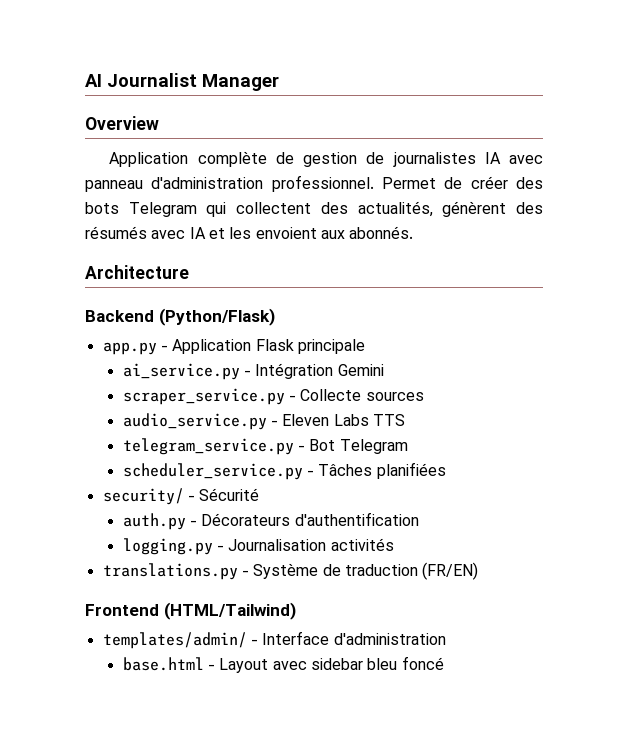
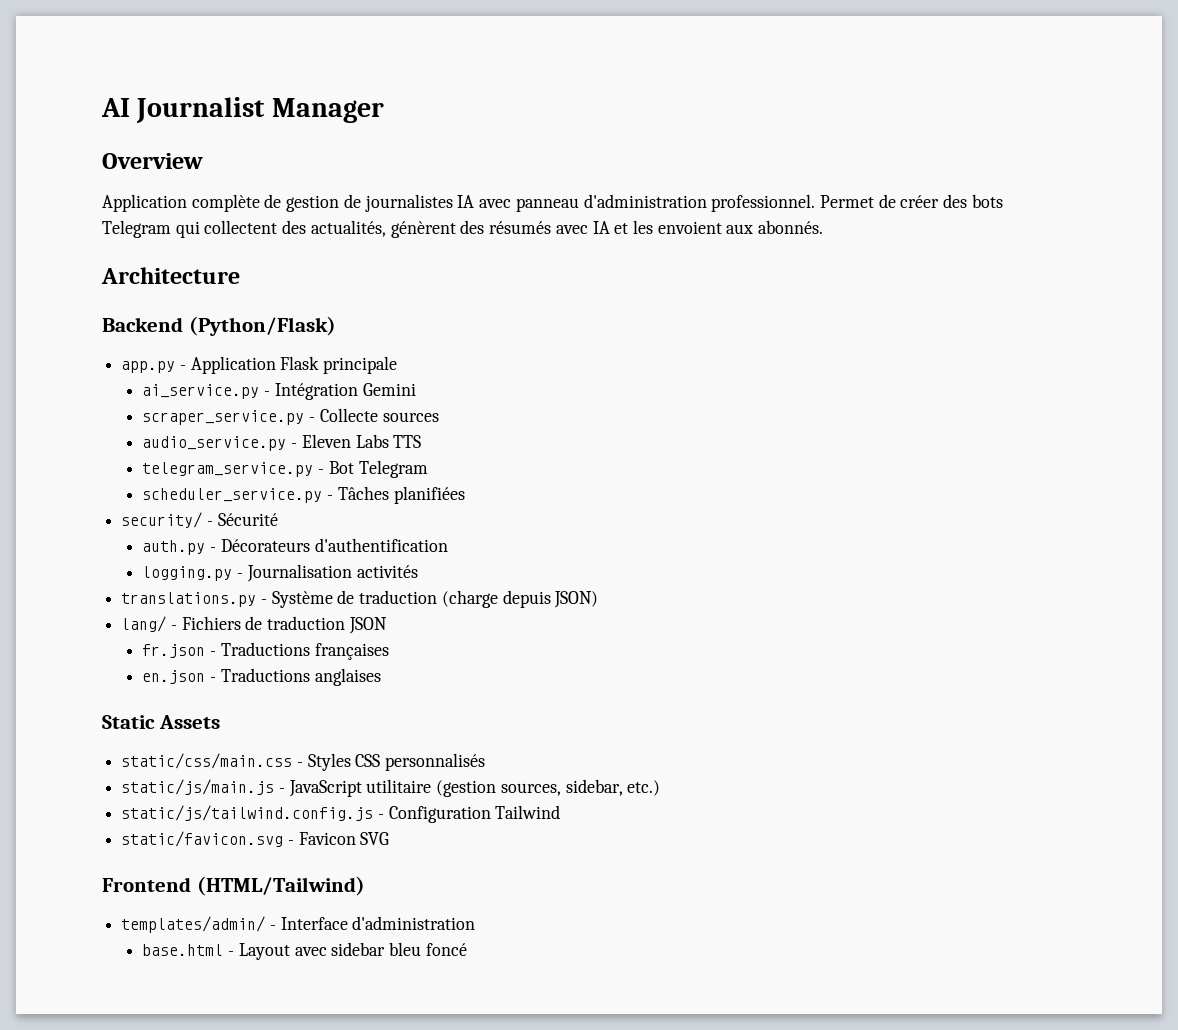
[422,562,479,580] (FR/EN) -> [441,590,599,608] [121,616,387,634] [142,642,389,660] [142,668,381,686] [102,715,220,729] [121,753,486,771] [121,779,661,797] [121,805,561,823] [121,831,390,847] (charge depuis JSON) // lang/ - Fichiers de traduction JSON // fr.json - Traductions françaises // en.json - Traductions anglaises // Static Assets // static/css/main.css - Styles CSS personnalisés // static/js/main.js - JavaScript utilitaire (gestion sources, sidebar, etc.) // static/js/tailwind.config.js - Configuration Tailwind // static/favicon.svg - Favicon SVG

